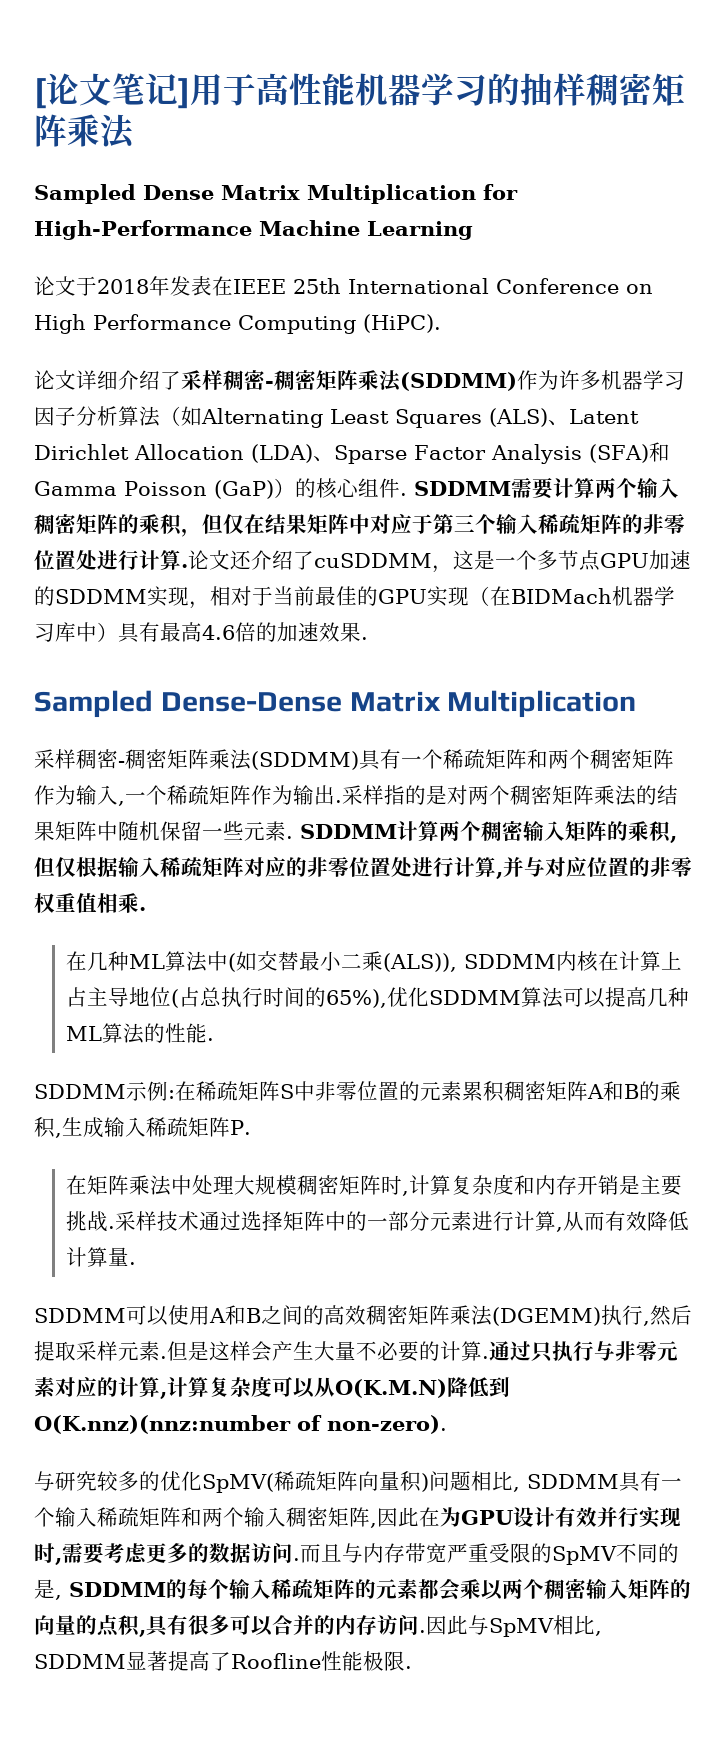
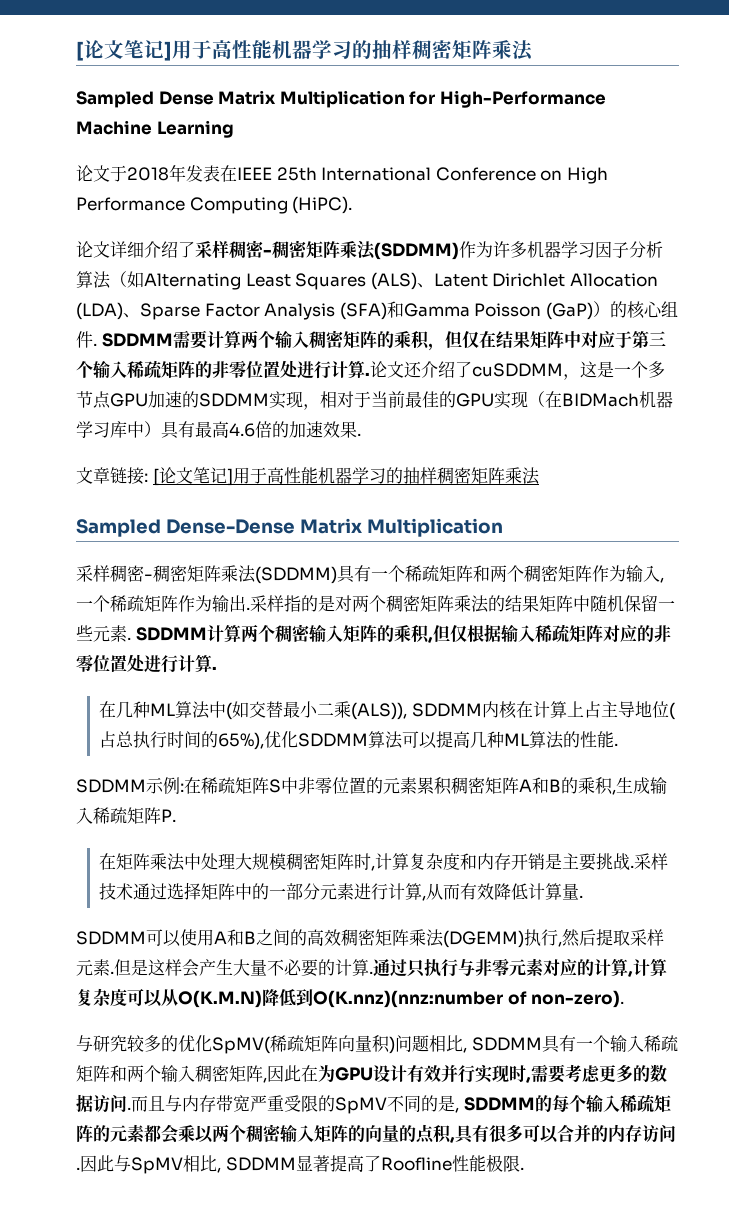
(368, 638) none -> [76,467,540,486] // 文章链接: [论文笔记]用于高性能机器学习的抽样稠密矩阵乘法
[496,856,692,879] [34,893,139,913] ,并与对应位置的非零权重值相乘 -> (212, 663) none

